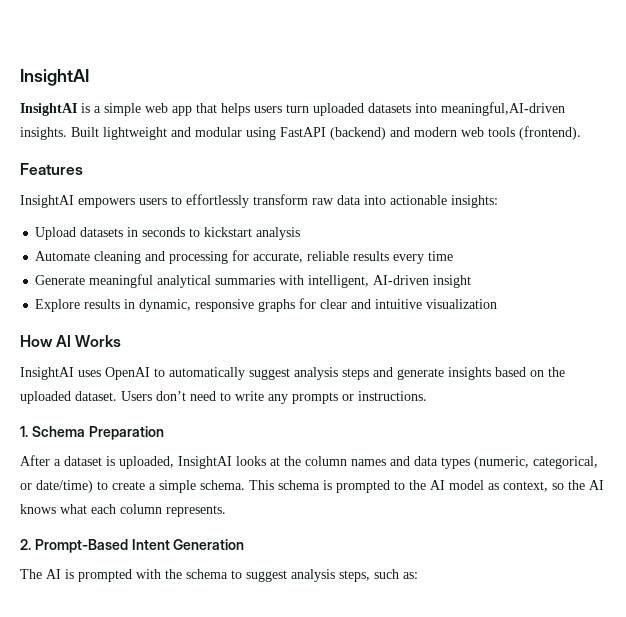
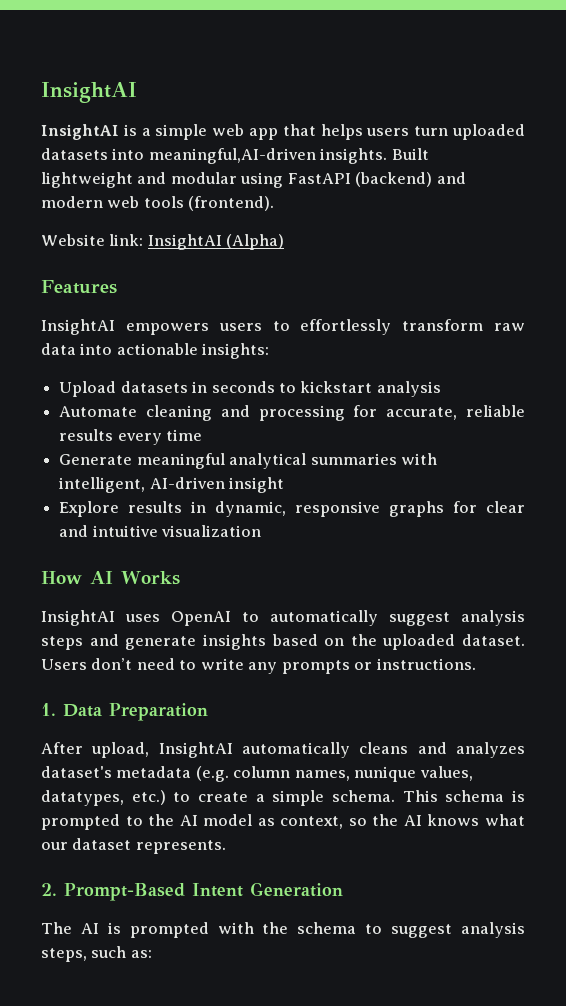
(581, 133) none -> [41,234,285,250] // Website link: InsightAI (Alpha)
[31,426,85,437] Schema -> [63,704,102,717] Data
[54,456,598,469] [20,480,93,493] a dataset is uploaded, InsightAI looks at the column names and data types (numeric, categorical, or date/time) -> [91,742,525,758] [41,766,473,782] [41,790,166,806] upload, InsightAI automatically cleans and analyzes dataset's metadata (e.g. column names, nunique values, datatypes, etc.)
[91,504,162,514] each column -> [41,838,132,850] our dataset

